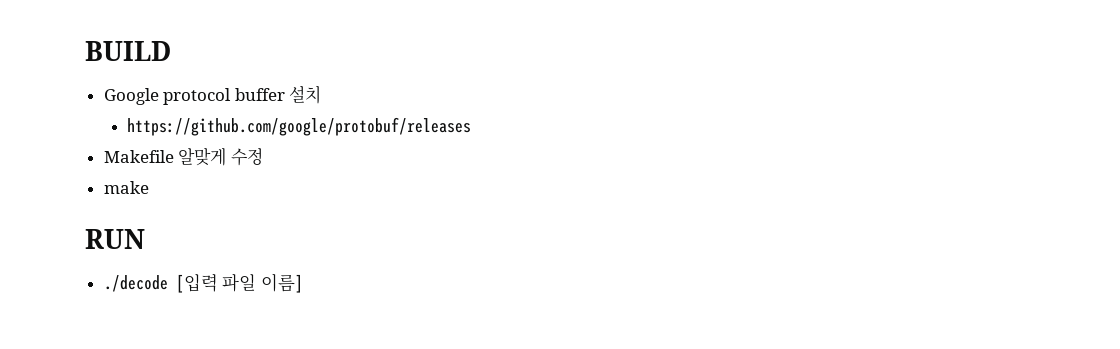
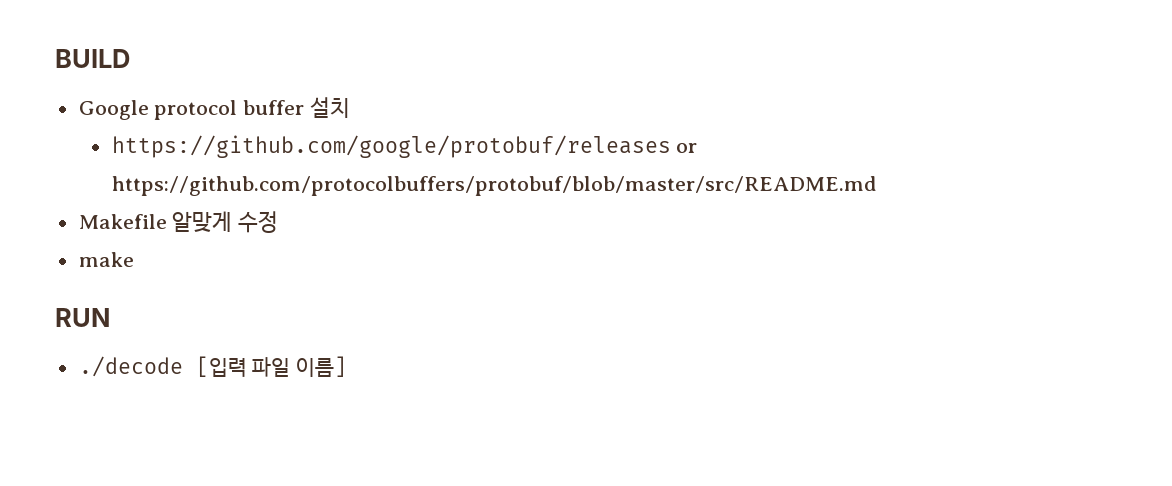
(472, 126) none -> [676,143,698,153] [111,176,877,196] or https://github.com/protocolbuffers/protobuf/blob/master/src/README.md

